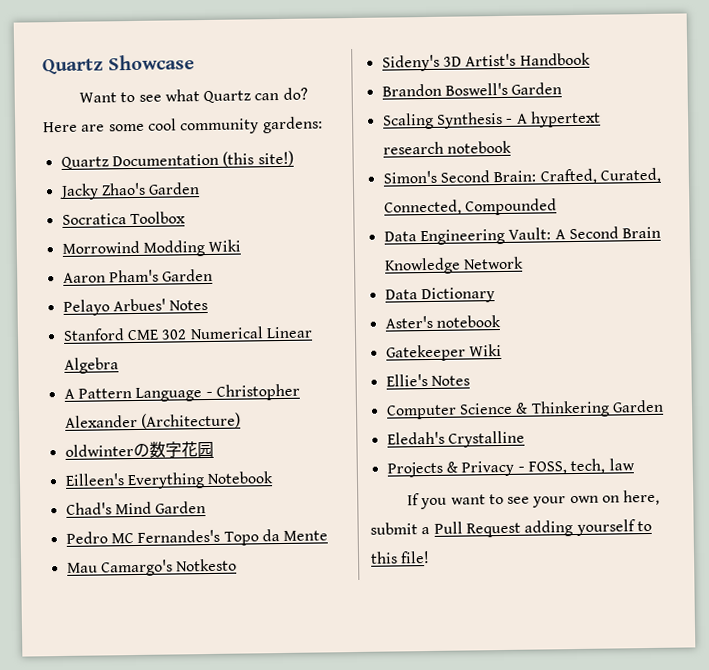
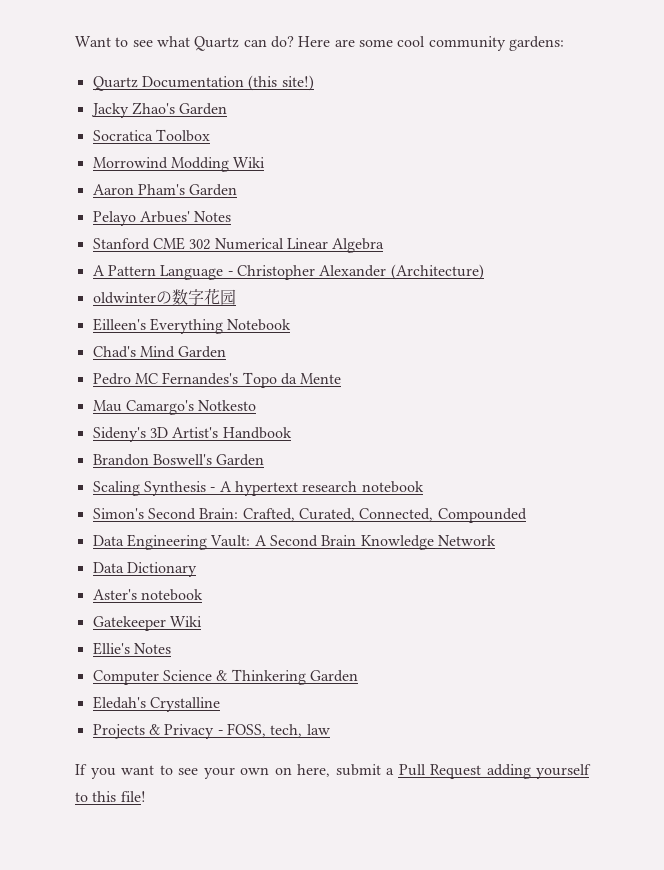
[42,54,196,75] Quartz Showcase // -> (75, 41) none

